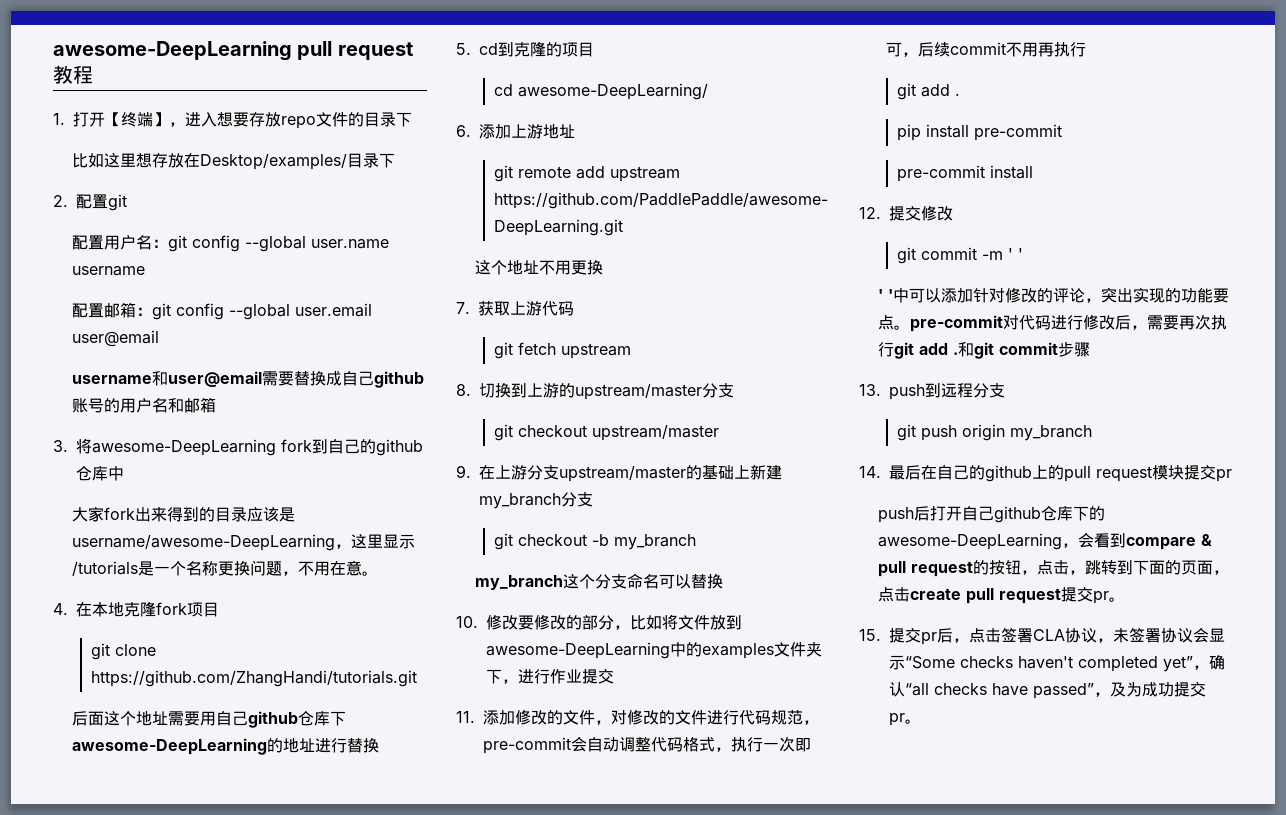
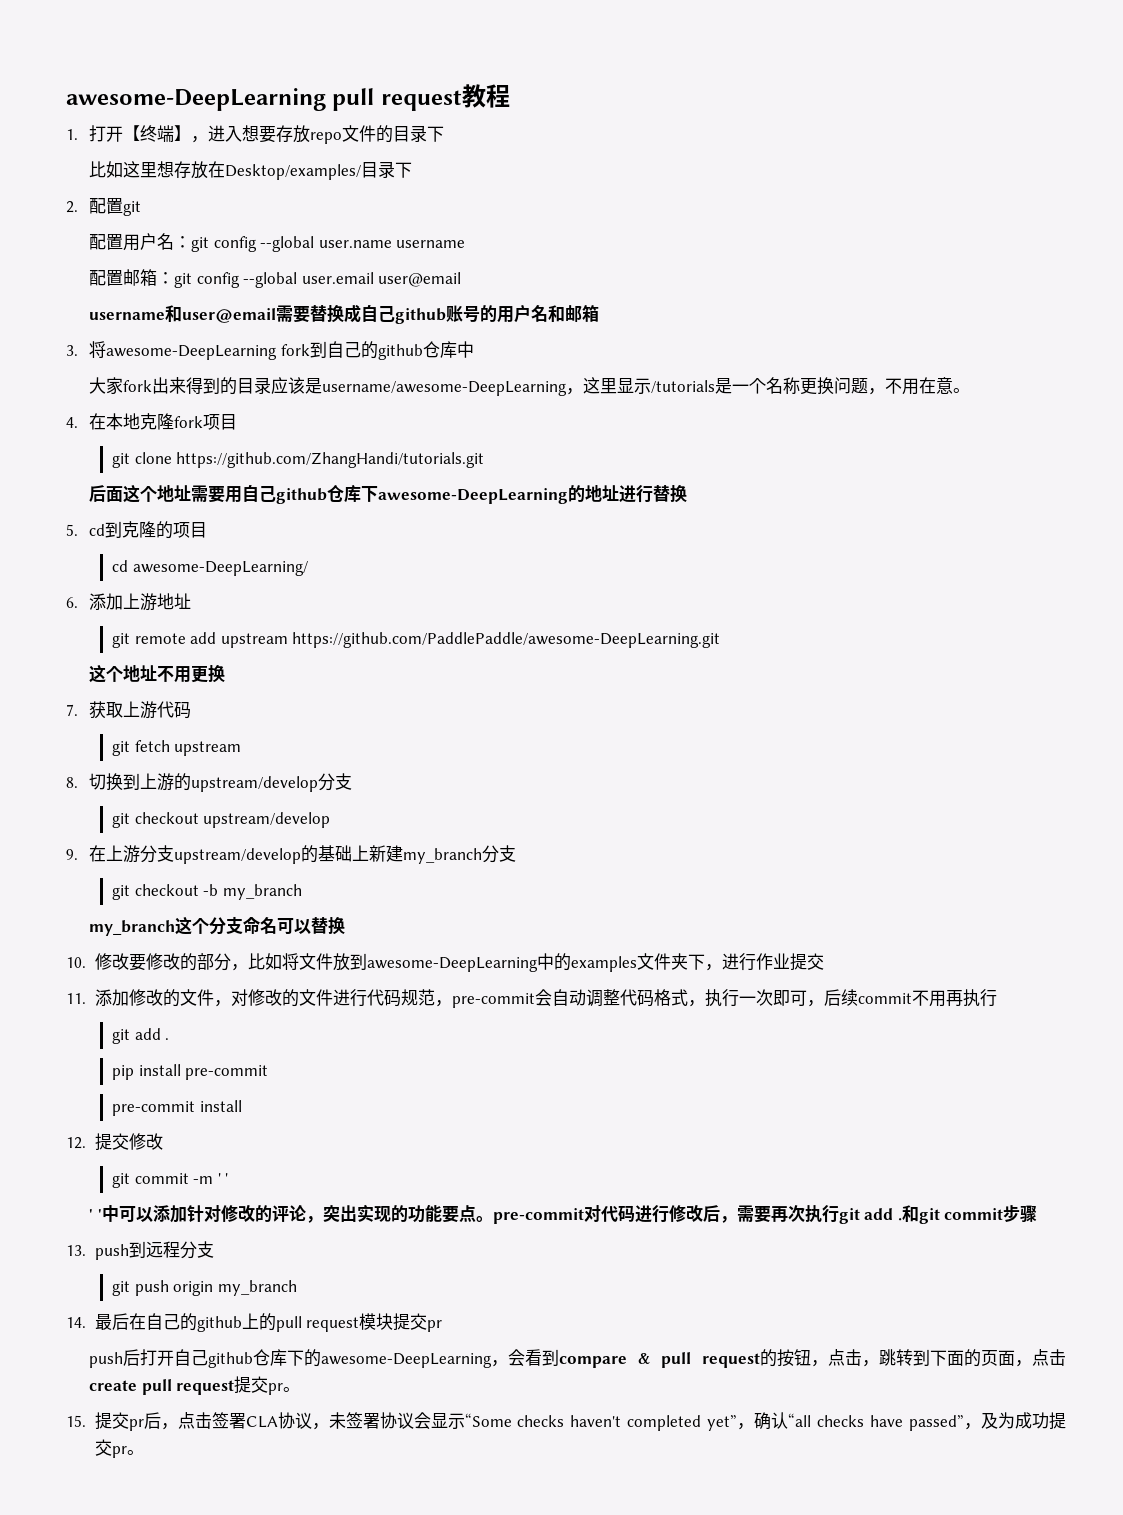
[575,383,734,400] [493,424,719,441] upstream/master分支 // git checkout upstream/master -> [190,773,352,792] [111,812,331,828] upstream/develop分支 // git checkout upstream/develop
[559,466,686,482] upstream/master -> [173,848,301,864] upstream/develop

